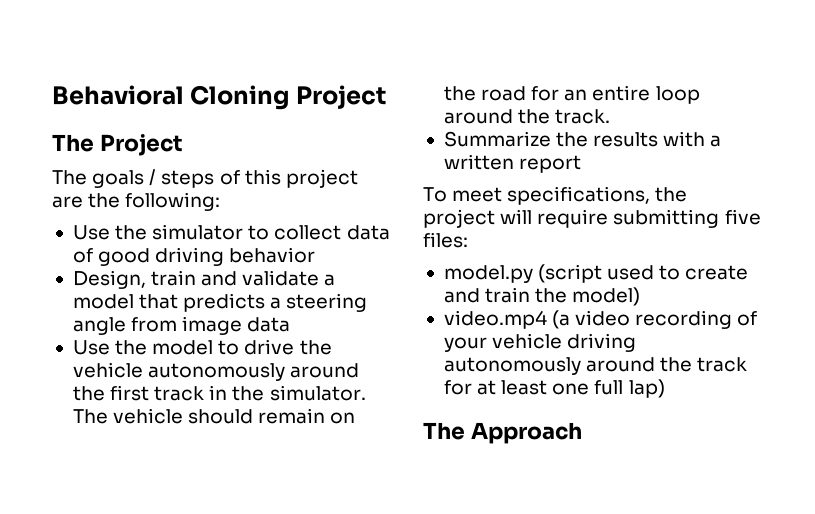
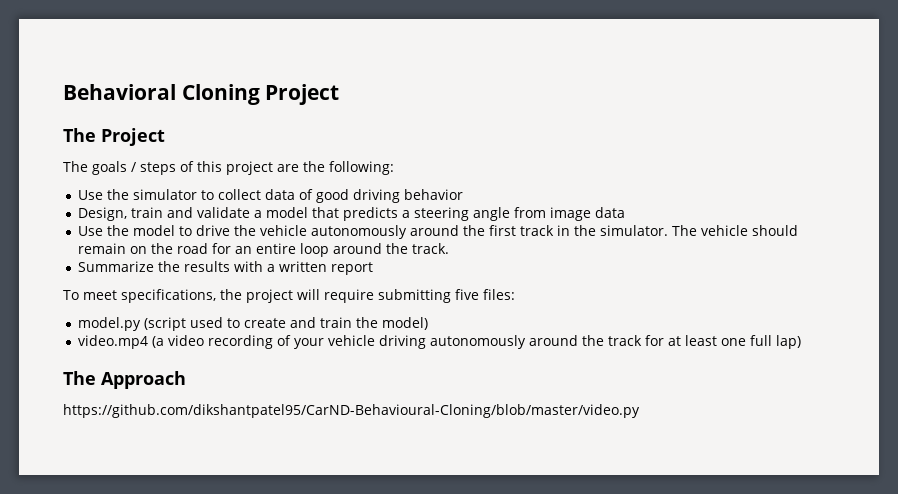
(582, 433) none -> [63,404,640,418] // https://github.com/dikshantpatel95/CarND-Behavioural-Cloning/blob/master/video.py

